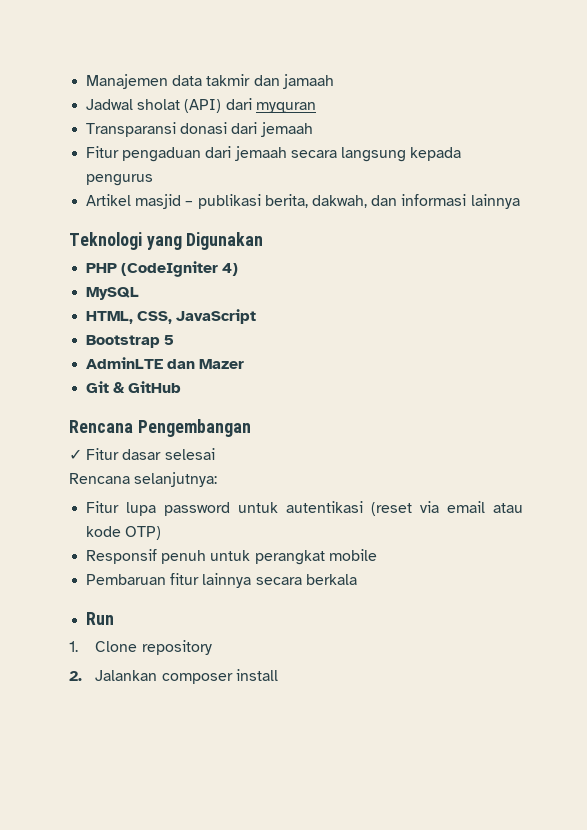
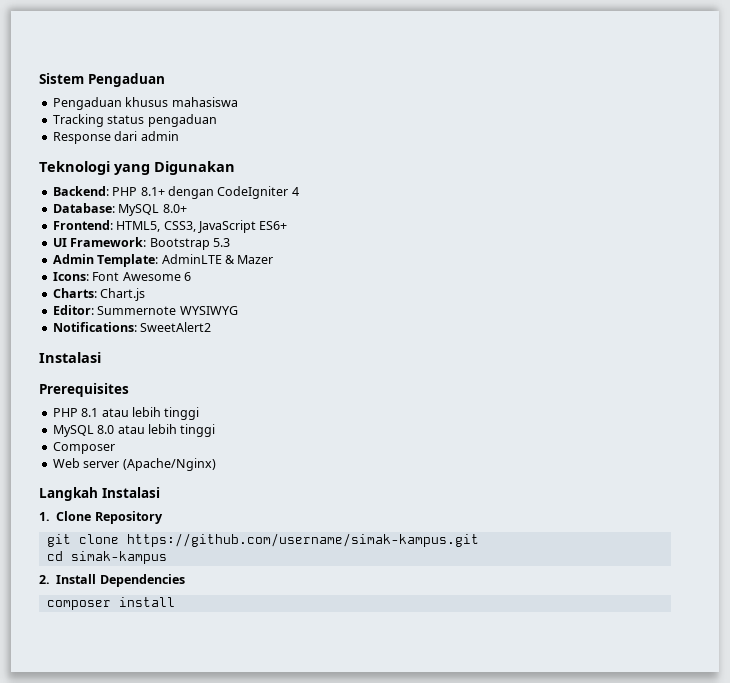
[86,74,334,89] [86,98,316,113] [86,122,313,137] [86,146,462,162] [86,174,154,186] [86,194,520,209] [69,232,264,250] [86,261,239,277] [86,287,140,300] [86,309,257,324] [86,335,175,348] [86,357,245,369] [86,381,182,393] [69,419,251,437] [69,448,215,460] [69,472,218,487] [86,501,523,516] [86,526,162,540] [86,549,377,565] [86,573,357,588] [86,612,115,625] [69,640,212,655] Manajemen data takmir dan jamaah // Jadwal sholat (API) dari myquran // Transparansi donasi dari jemaah // Fitur pengaduan dari jemaah secara langsung kepada pengurus // Artikel masjid – publikasi berita, dakwah, dan informasi lainnya // Teknologi yang Digunakan // PHP (CodeIgniter 4) // MySQL // HTML, CSS, JavaScript // Bootstrap 5 // AdminLTE dan Mazer // Git & GitHub // Rencana Pengembangan // ✓ Fitur dasar selesai // Rencana selanjutnya: // Fitur lupa password untuk autentikasi (reset via email atau kode OTP) // Responsif penuh untuk perangkat mobile // Pembaruan fitur lainnya secara berkala // Run // 1. Clone repository -> [39,73,165,87] [52,97,238,110] [52,114,217,127] [52,131,179,144] [39,161,235,175] [52,186,299,199] [52,203,187,216] [52,220,288,233] [52,237,230,250] [52,254,274,267] [52,272,191,281] [52,288,146,301] [52,305,238,315] [52,322,212,332] [39,352,101,363] [39,383,129,397] [52,407,200,420] [52,424,216,437] [52,442,115,454] [52,458,216,471] [39,487,160,501] [39,511,163,524] [46,533,479,547] [46,551,167,564] Sistem Pengaduan // Pengaduan khusus mahasiswa // Tracking status pengaduan // Response dari admin // Teknologi yang Digunakan // Backend: PHP 8.1+ dengan CodeIgniter 4 // Database: MySQL 8.0+ // Frontend: HTML5, CSS3, JavaScript ES6+ // UI Framework: Bootstrap 5.3 // Admin Template: AdminLTE & Mazer // Icons: Font Awesome 6 // Charts: Chart.js // Editor: Summernote WYSIWYG // Notifications: SweetAlert2 // Instalasi // Prerequisites // PHP 8.1 atau lebih tinggi // MySQL 8.0 atau lebih tinggi // Composer // Web server (Apache/Nginx) // Langkah Instalasi // 1. Clone Repository // git clone https://github.com/username/simak-kampus.git // cd simak-kampus
[95,670,158,681] Jalankan -> [56,574,185,587] Install Dependencies //

